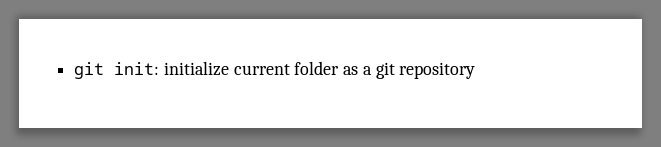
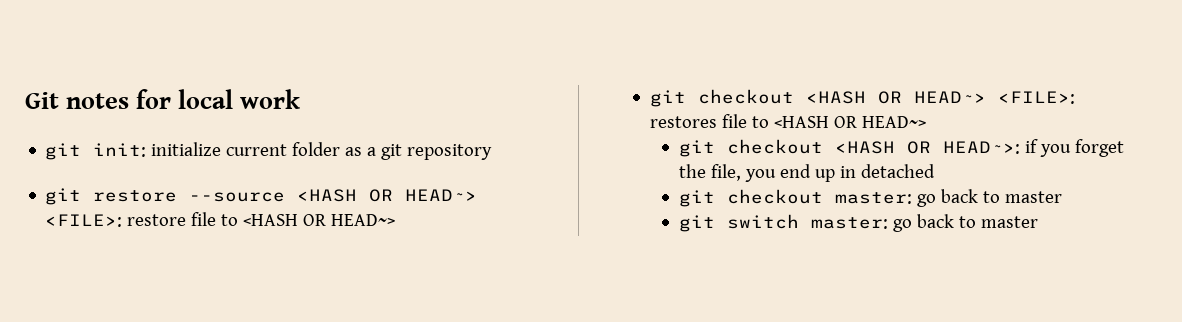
(74, 70) none -> [25,89,301,109] Git notes for local work //
(476, 70) none -> [45,188,478,205] [45,212,396,227] [649,89,1075,107] [649,114,926,128] [678,139,1124,157] [678,164,935,182] [678,189,1062,207] [678,214,1038,232] // git restore --source <HASH OR HEAD~> <FILE>: restore file to <HASH OR HEAD~> // git checkout <HASH OR HEAD~> <FILE>: restores file to <HASH OR HEAD~> // git checkout <HASH OR HEAD~>: if you forget the file, you end up in detached // git checkout master: go back to master // git switch master: go back to master

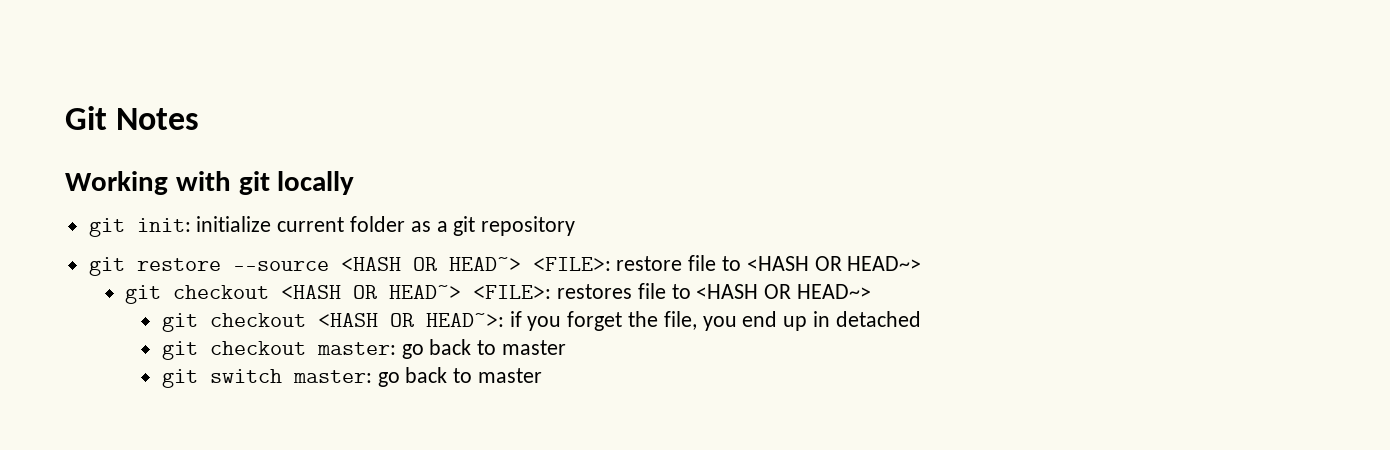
[66,89,301,109] notes for local work -> [116,108,200,130] [65,171,355,195] Notes // Working with git locally

